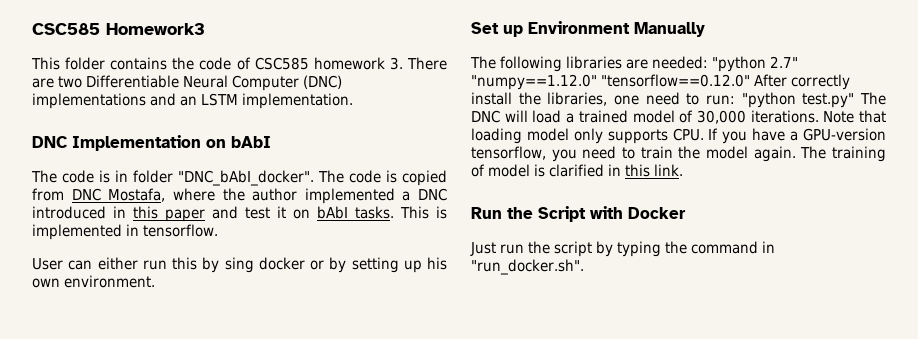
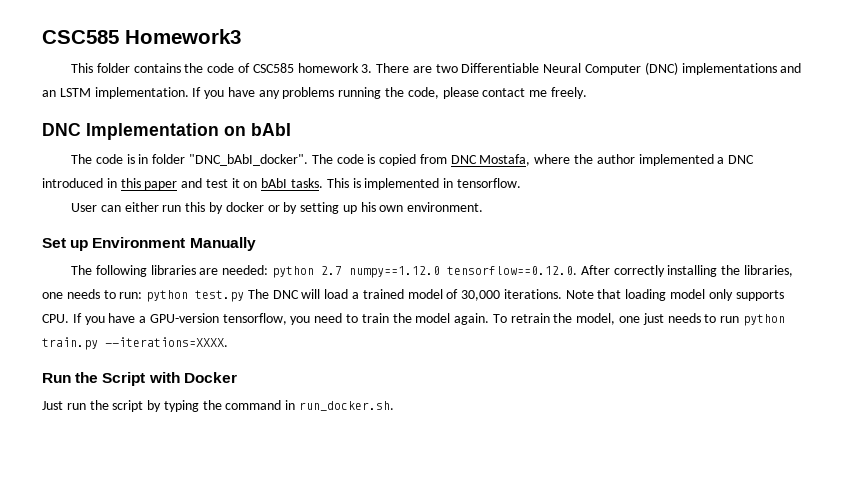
(353, 101) none -> [192,87,587,99] If you have any problems running the code, please contact me freely.
[224,257,254,273] sing -> (223, 208) none
[712,56,798,72] [471,74,750,90] "python 2.7" "numpy==1.12.0" "tensorflow==0.12.0" -> [271,266,577,278] python 2.7 numpy==1.12.0 tensorflow==0.12.0.
[471,92,512,105] install -> [667,265,718,277] installing
[645,92,680,105] need -> [66,289,100,299] needs
[741,92,855,108] "python test.py" -> [146,290,245,302] python test.py
[800,146,886,162] [471,164,683,177] The training of model is clarified in this link. -> [492,313,785,326] [42,337,228,350] To retrain the model, one just needs to run python train.py --iterations=XXXX.
[471,259,584,275] "run_docker.sh". -> [299,401,395,411] run_docker.sh.

